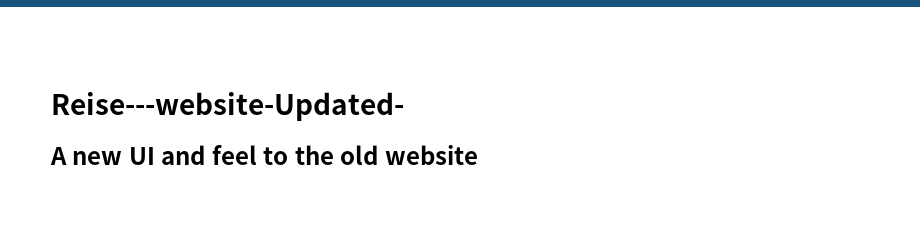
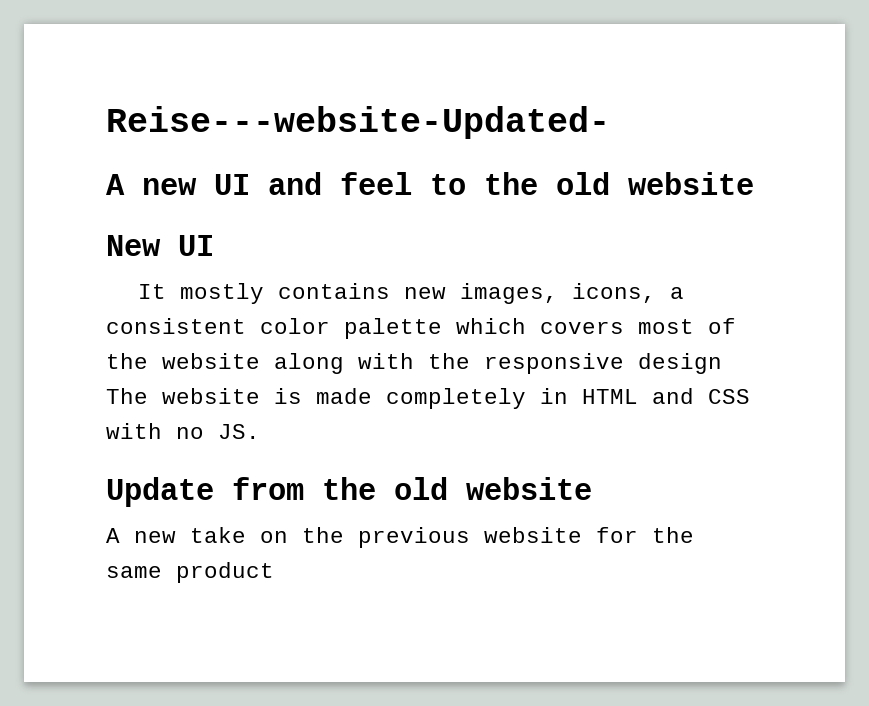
(478, 155) none -> [106,235,214,256] [138,283,685,304] [106,318,736,339] [106,353,722,374] [106,388,750,409] [106,423,260,439] [106,477,592,507] [106,527,694,548] [106,562,274,583] // New UI // It mostly contains new images, icons, a consistent color palette which covers most of the website along with the responsive design The website is made completely in HTML and CSS with no JS. // Update from the old website // A new take on the previous website for the same product

